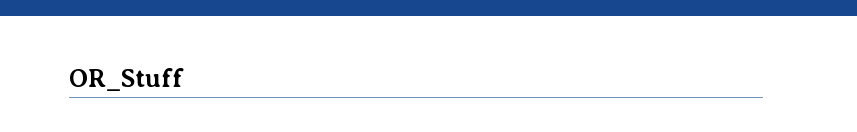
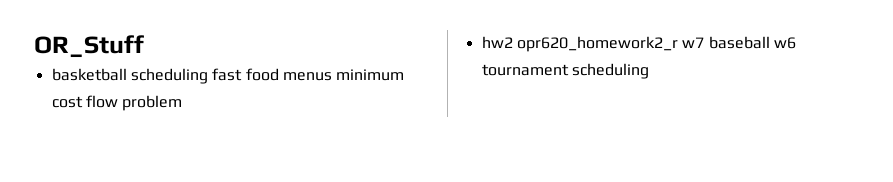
(184, 79) none -> [51,68,405,84] [51,95,183,111] [481,36,796,52] [481,63,649,79] // basketball scheduling fast food menus minimum cost flow problem // hw2 opr620_homework2_r w7 baseball w6 tournament scheduling

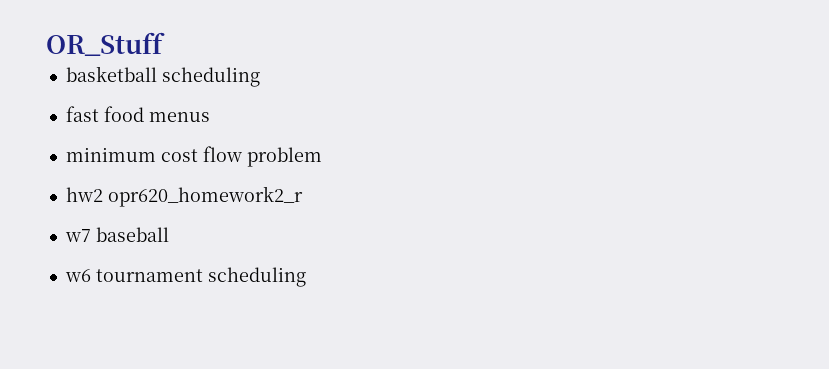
(208, 76) none -> (260, 77) //
(332, 76) none -> (210, 117) //
(678, 44) none -> (303, 196) //
(770, 42) none -> (169, 234) //

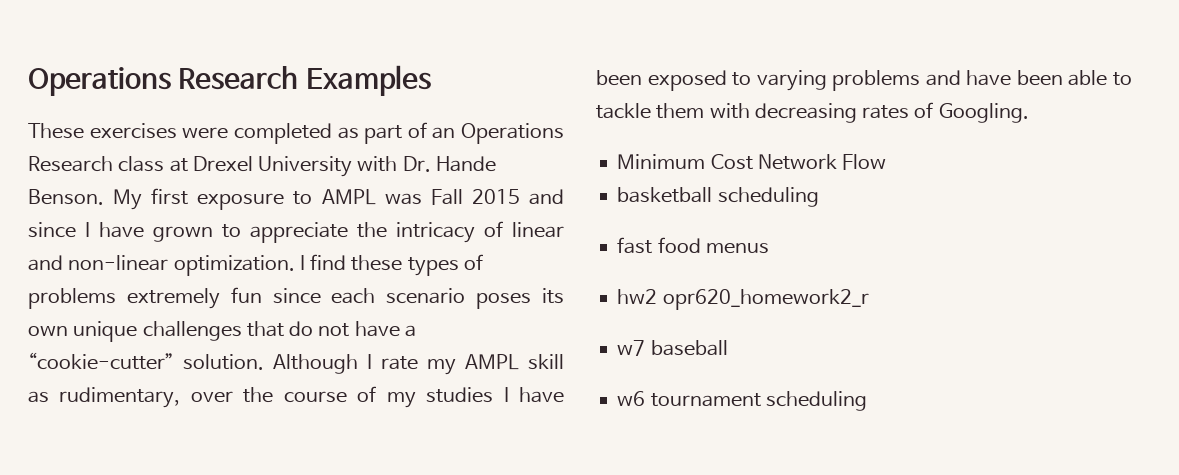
[46,32,165,56] OR_Stuff -> [28,65,431,96] [28,122,564,144] [28,156,496,177] [28,188,565,210] [28,221,564,243] [28,254,483,276] [28,287,564,309] [28,321,416,342] [28,352,564,375] [28,386,564,408] [596,70,1132,91] [596,102,1029,123] [617,154,887,170] Operations Research Examples // These exercises were completed as part of an Operations Research class at Drexel University with Dr. Hande Benson. My first exposure to AMPL was Fall 2015 and since I have grown to appreciate the intricacy of linear and non-linear optimization. I find these types of problems extremely fun since each scenario poses its own unique challenges that do not have a “cookie-cutter” solution. Although I rate my AMPL skill as rudimentary, over the course of my studies I have been exposed to varying problems and have been able to tackle them with decreasing rates of Googling. // Minimum Cost Network Flow
[65,146,322,167] // minimum cost flow problem -> (769, 248) none

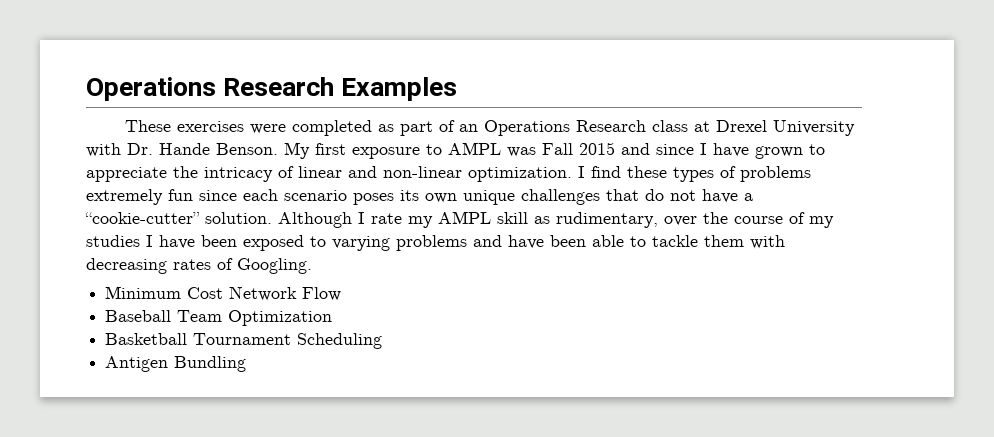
[617,187,819,207] [617,237,769,254] [617,289,869,310] [617,340,728,356] [617,391,867,411] basketball scheduling // fast food menus // hw2 opr620_homework2_r // w7 baseball // w6 tournament scheduling -> [105,310,333,326] [105,333,383,349] [105,356,247,372] Baseball Team Optimization // Basketball Tournament Scheduling // Antigen Bundling

